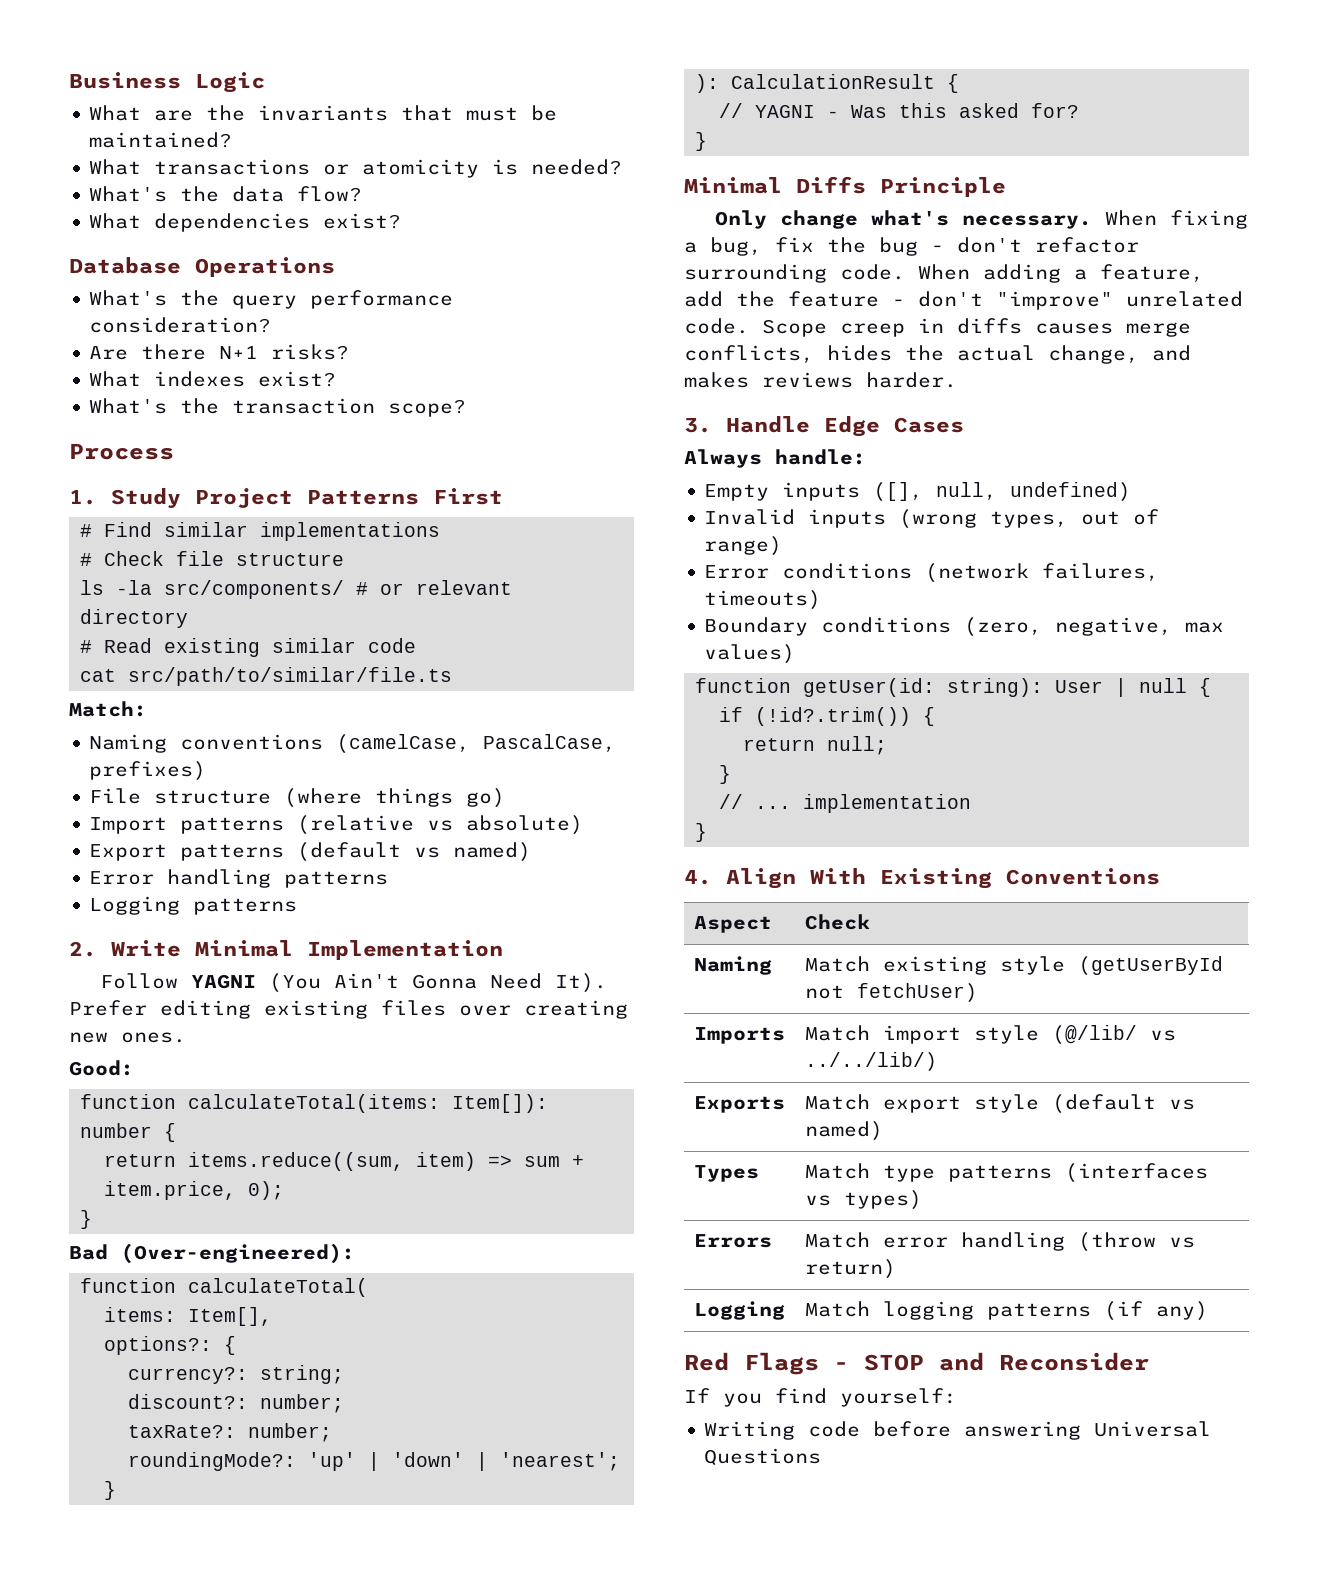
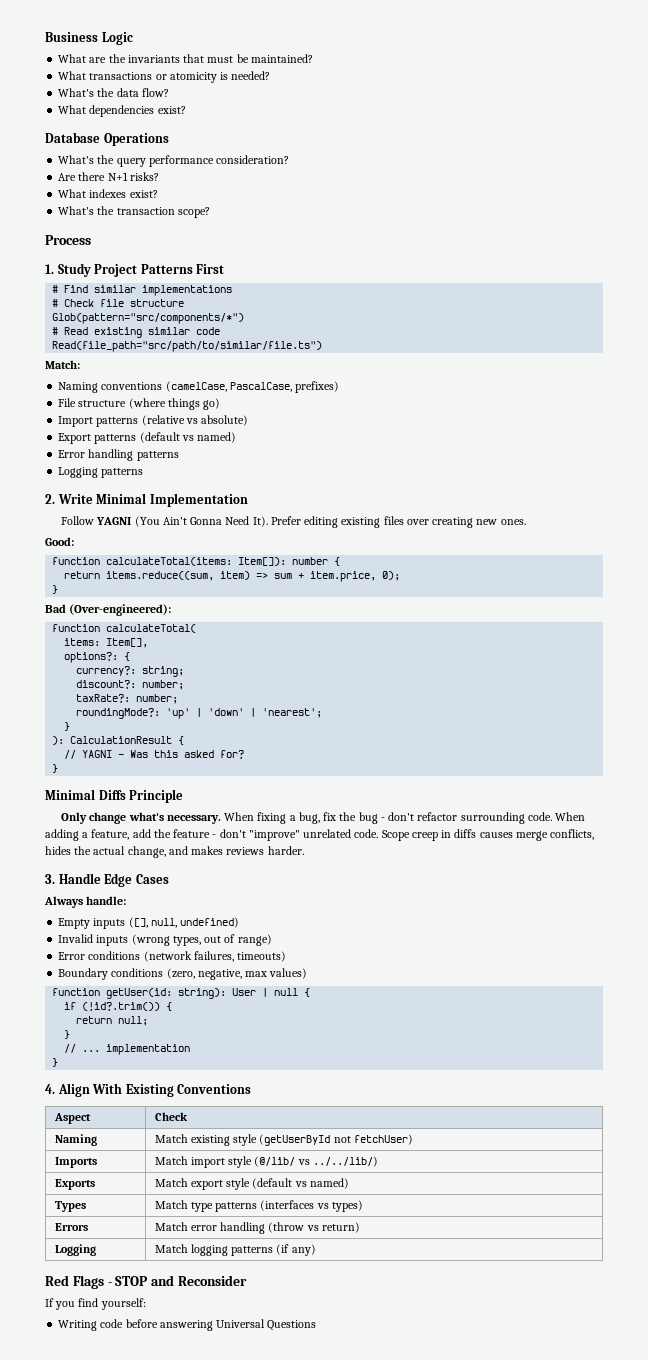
[80,580,513,599] [80,609,189,628] ls -la src/components/ # or relevant directory -> [52,313,245,324] Glob(pattern="src/components/*")
[80,667,453,686] cat src/path/to/similar/file.ts -> [52,341,323,352] Read(file_path="src/path/to/similar/file.ts")

